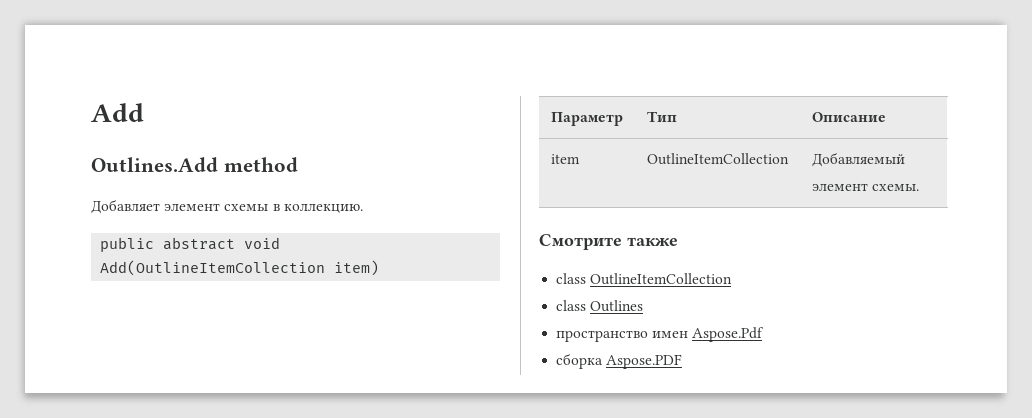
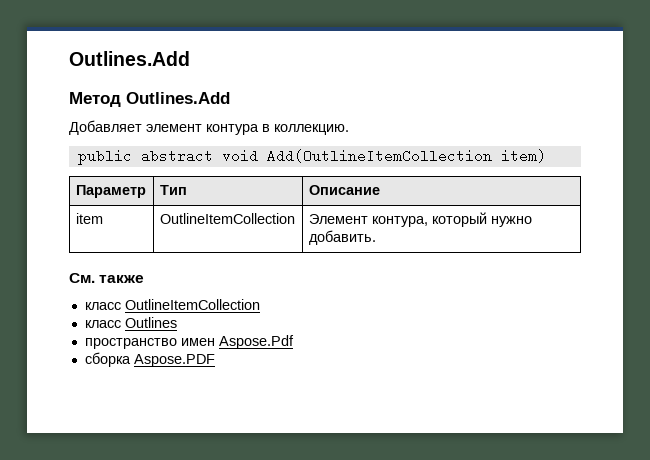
[91,103,144,122] [91,157,298,172] Add // Outlines.Add method -> [69,51,190,66] [69,92,230,107] Outlines.Add // Метод Outlines.Add
[224,204,269,211] схемы -> [206,124,259,135] контура
[811,152,905,167] [811,183,919,191] [539,234,622,250] Добавляемый элемент схемы. // Смотрите -> [308,212,532,227] [308,230,376,245] [69,273,95,283] Элемент контура, который нужно добавить. // См.
[556,273,587,284] class -> [84,302,121,310] класс
[556,300,587,311] class -> [84,320,121,328] класс

